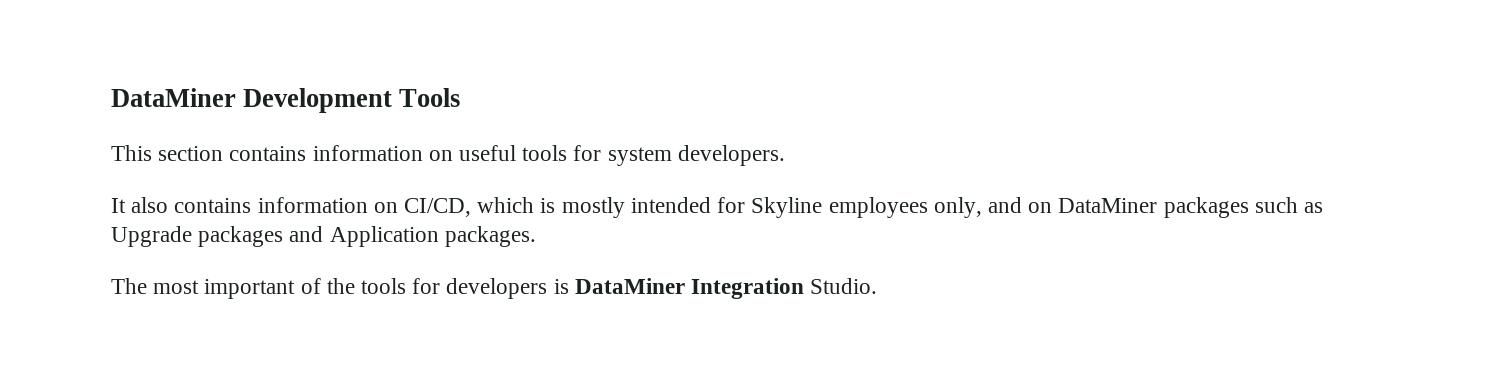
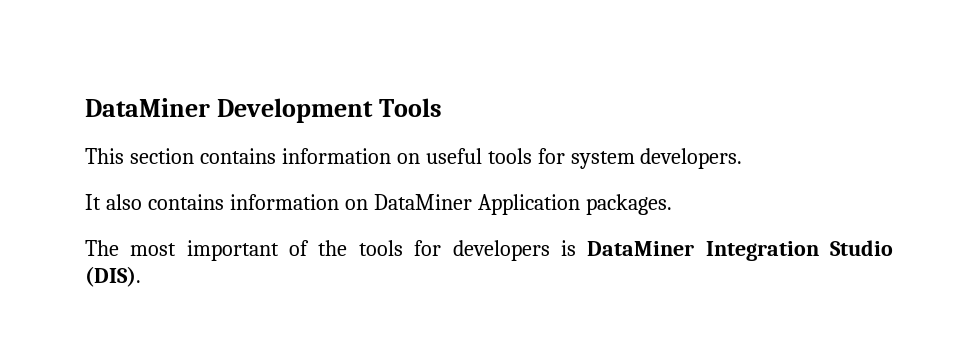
[404,197,1323,218] [111,226,324,247] CI/CD, which is mostly intended for Skyline employees only, and on DataMiner packages such as Upgrade packages and -> [373,194,472,210] DataMiner
[810,278,878,294] Studio. -> [830,240,894,256] [85,266,141,287] Studio (DIS).

